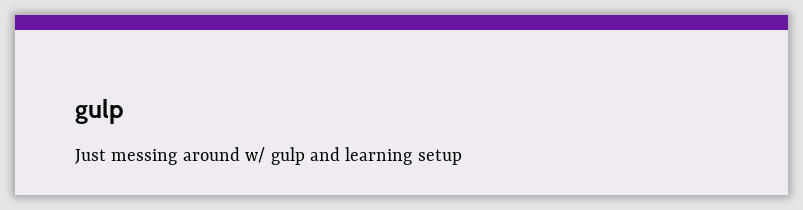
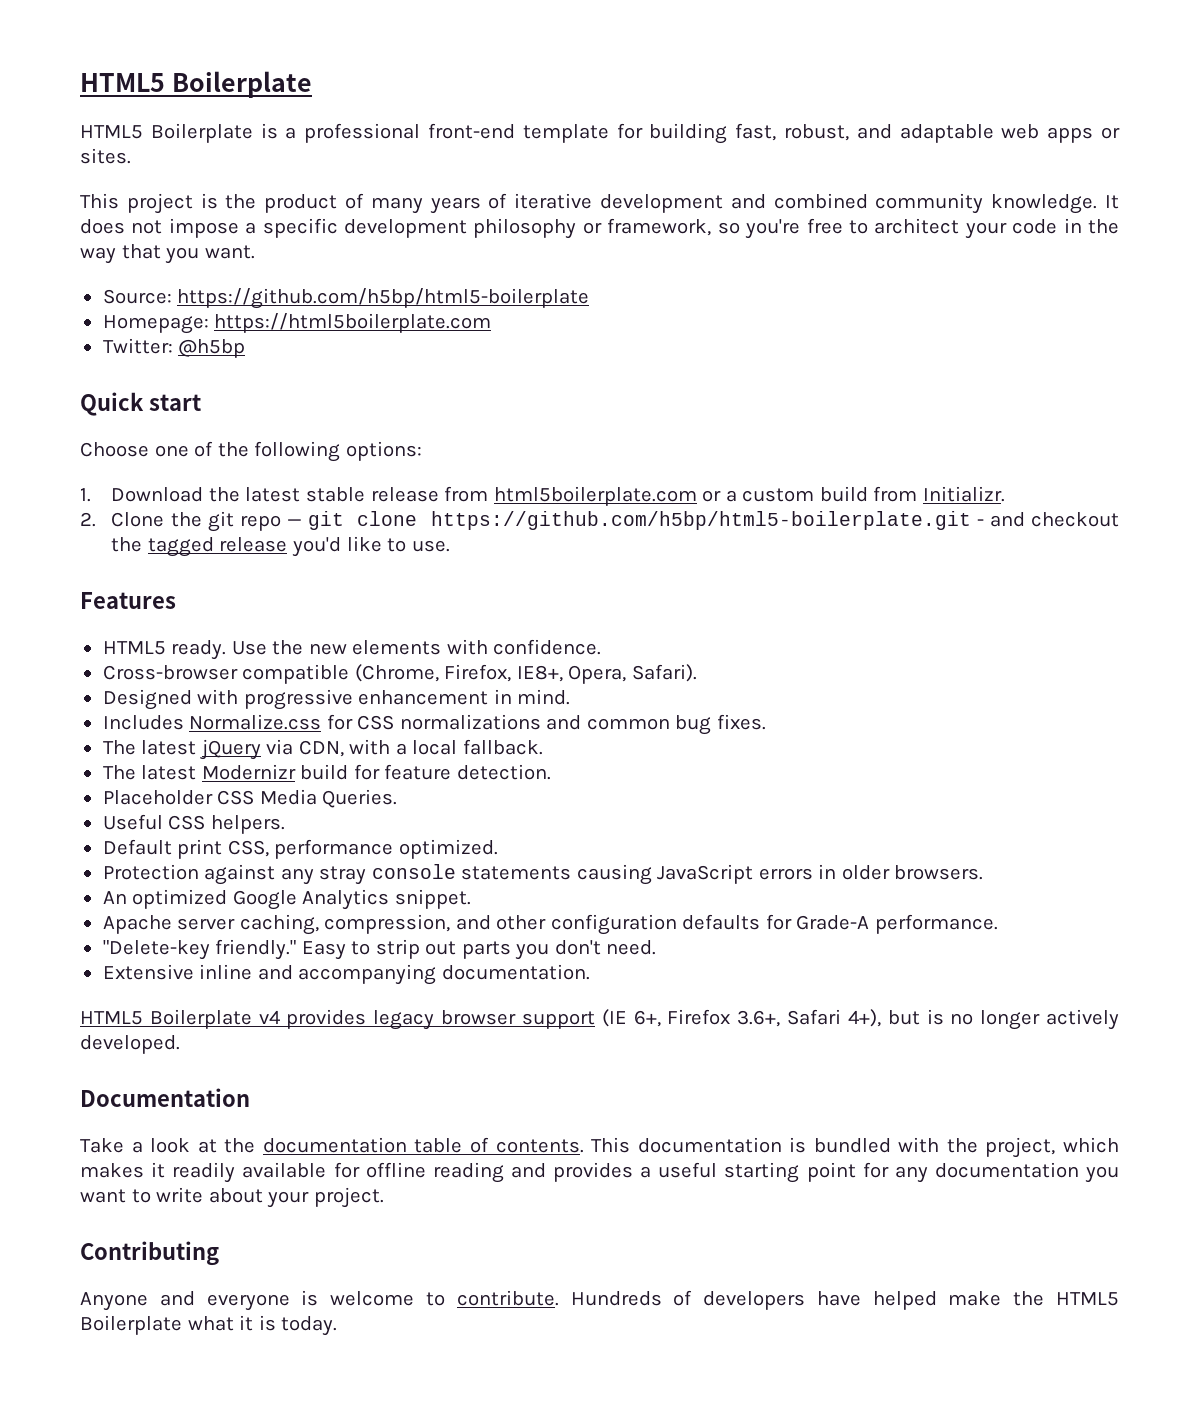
[75,99,124,124] [75,147,462,165] gulp // Just messing around w/ gulp and learning setup -> [80,71,312,98] [80,123,1120,144] [80,148,131,164] [80,193,1119,214] [80,218,1119,239] [80,244,255,264] [102,288,590,309] [102,313,492,334] [102,338,246,358] [80,392,201,416] [80,441,422,462] [80,486,1005,506] [80,511,1119,532] [111,536,450,557] [80,592,176,609] [102,639,602,660] [102,664,697,684] [102,689,571,710] [102,714,766,735] [102,739,543,760] [102,764,551,780] [102,789,398,808] [102,814,285,834] [102,839,498,859] [102,864,984,885] [102,889,471,910] [102,914,998,935] [102,939,657,960] [102,964,590,985] [80,1009,1120,1030] [80,1035,180,1054] [80,1088,250,1107] [80,1137,1119,1158] [80,1162,1119,1183] [80,1187,384,1208] [80,1241,219,1266] [80,1290,1120,1311] [80,1315,338,1336] HTML5 Boilerplate // HTML5 Boilerplate is a professional front-end template for building fast, robust, and adaptable web apps or sites. // This project is the product of many years of iterative development and combined community knowledge. It does not impose a specific development philosophy or framework, so you're free to architect your code in the way that you want. // Source: https://github.com/h5bp/html5-boilerplate // Homepage: https://html5boilerplate.com // Twitter: @h5bp // Quick start // Choose one of the following options: // 1. Download the latest stable release from html5boilerplate.com or a custom build from Initializr. // 2. Clone the git repo — git clone https://github.com/h5bp/html5-boilerplate.git - and checkout the tagged release you'd like to use. // Features // HTML5 ready. Use the new elements with confidence. // Cross-browser compatible (Chrome, Firefox, IE8+, Opera, Safari). // Designed with progressive enhancement in mind. // Includes Normalize.css for CSS normalizations and common bug fixes. // The latest jQuery via CDN, with a local fallback. // The latest Modernizr build for feature detection. // Placeholder CSS Media Queries. // Useful CSS helpers. // Default print CSS, performance optimized. // Protection against any stray console statements causing JavaScript errors in older browsers. // An optimized Google Analytics snippet. // Apache server caching, compression, and other configuration defaults for Grade-A performance. // "Delete-key friendly." Easy to strip out parts you don't need. // Extensive inline and accompanying documentation. // HTML5 Boilerplate v4 provides legacy browser support (IE 6+, Firefox 3.6+, Safari 4+), but is no longer actively developed. // Documentation // Take a look at the documentation table of contents. This documentation is bundled with the project, which makes it readily available for offline reading and provides a useful starting point for any documentation you want to write about your project. // Contributing // Anyone and everyone is welcome to contribute. Hundreds of developers have helped make the HTML5 Boilerplate what it is today.

